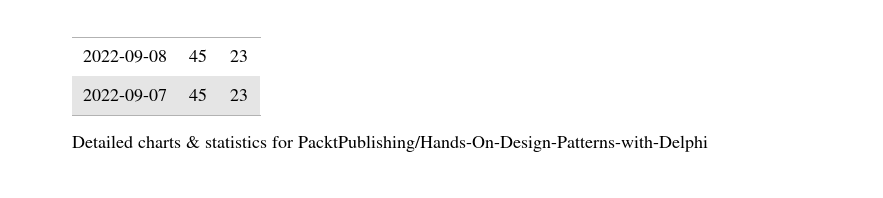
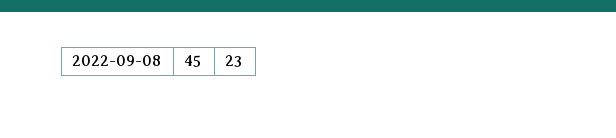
[82,89,167,102] [188,88,207,101] [229,89,248,101] [72,135,708,152] // 2022-09-07 | 45 | 23 // Detailed charts & statistics for PacktPublishing/Hands-On-Design-Patterns-with-Delphi -> (243, 61) none

